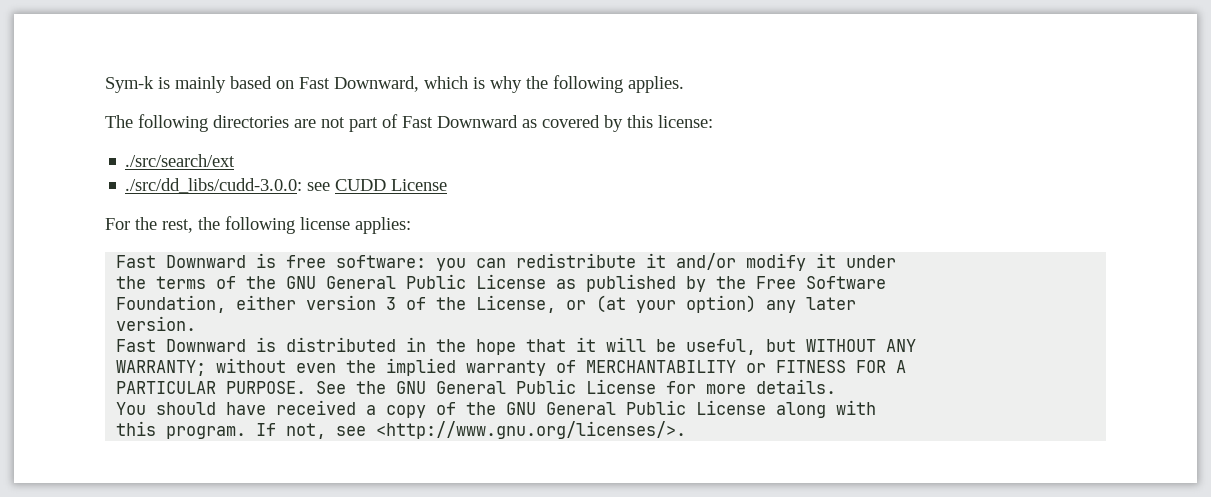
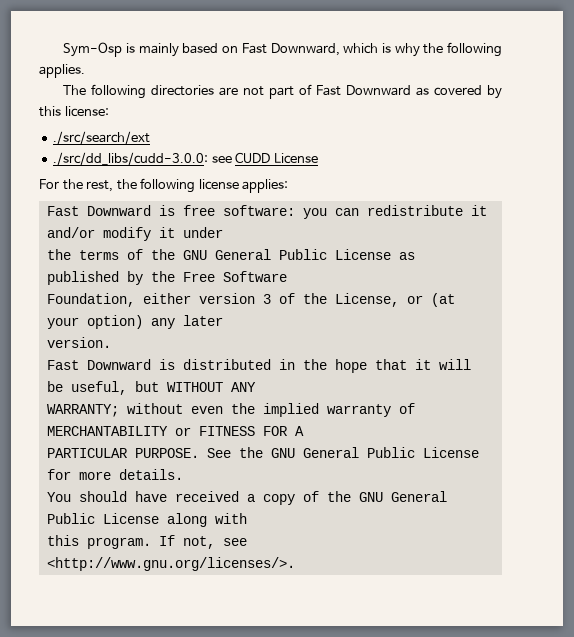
[105,76,154,93] Sym-k -> [63,42,123,57] Sym-Osp

